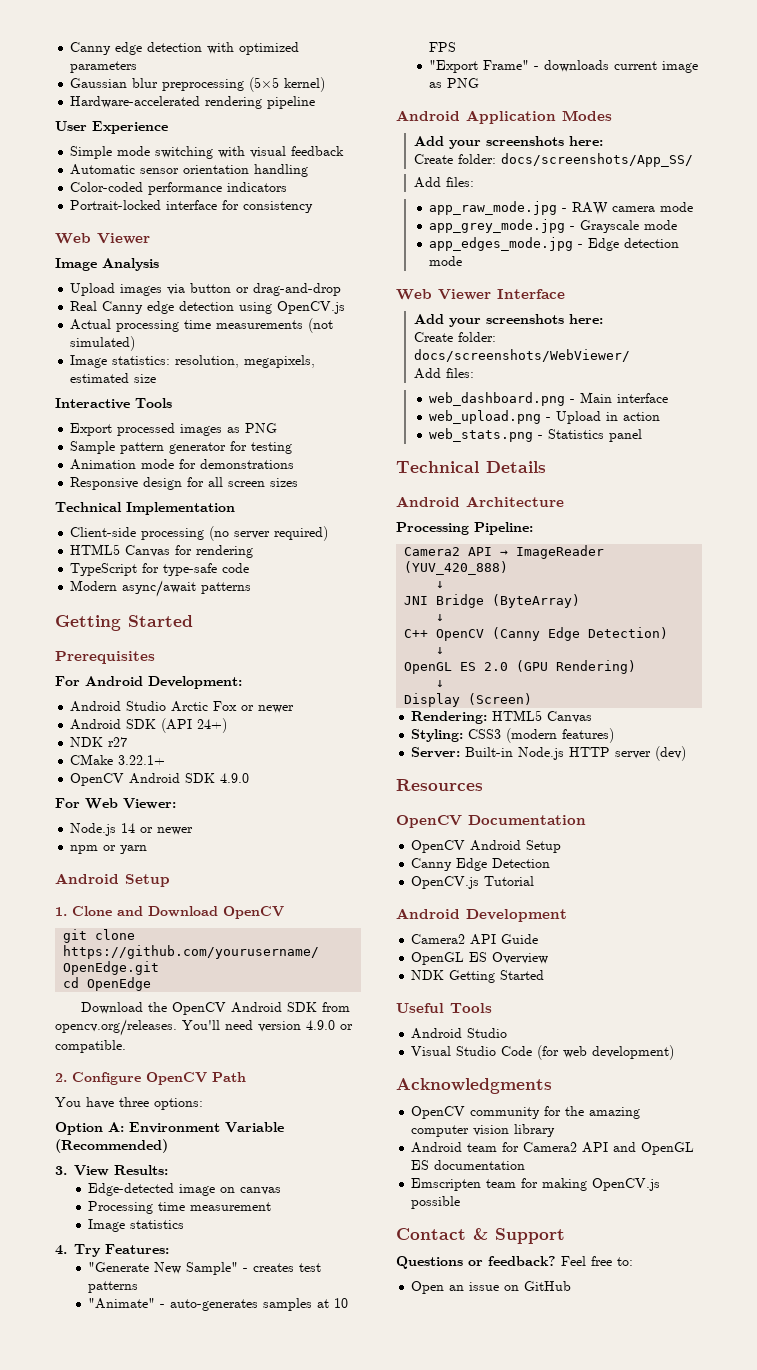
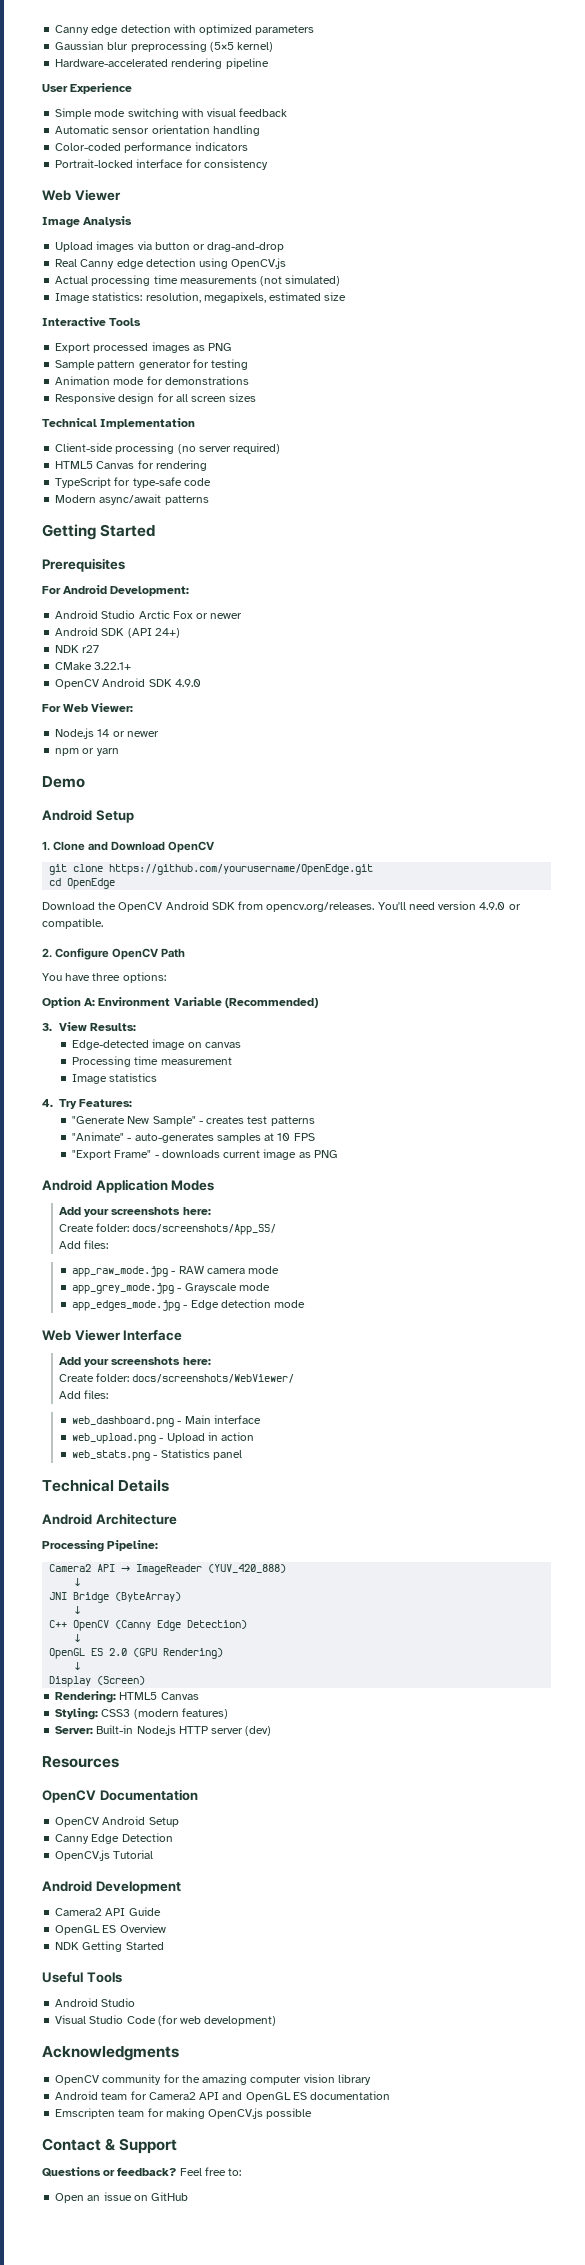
(148, 849) none -> [42,776,85,788] // Demo

